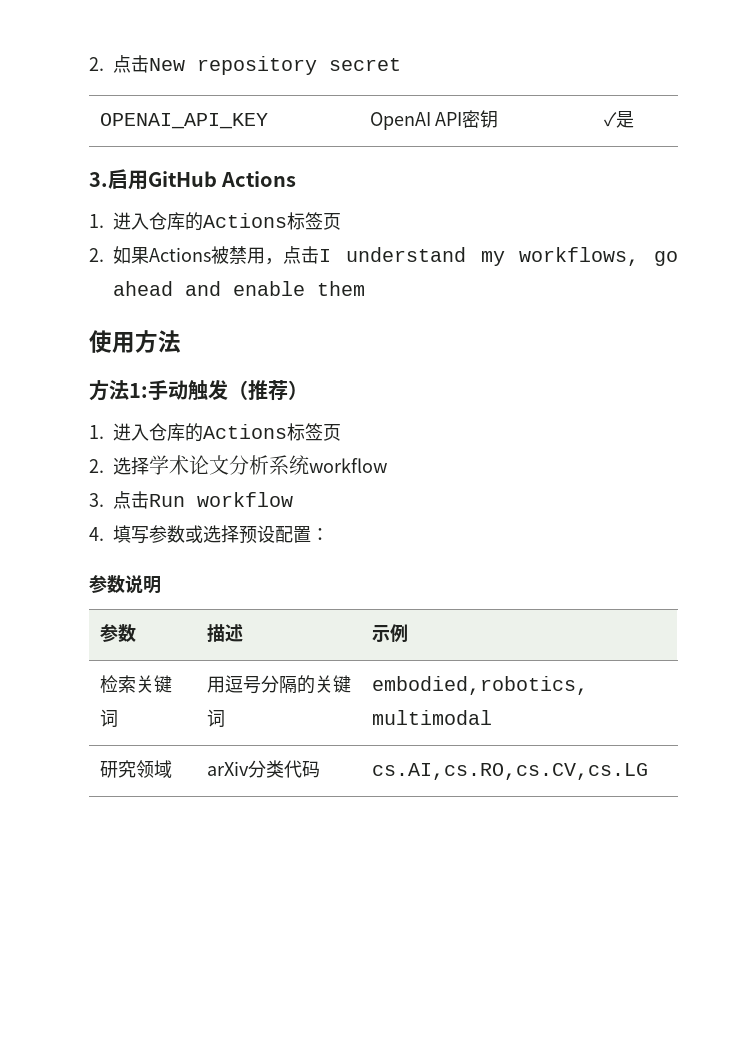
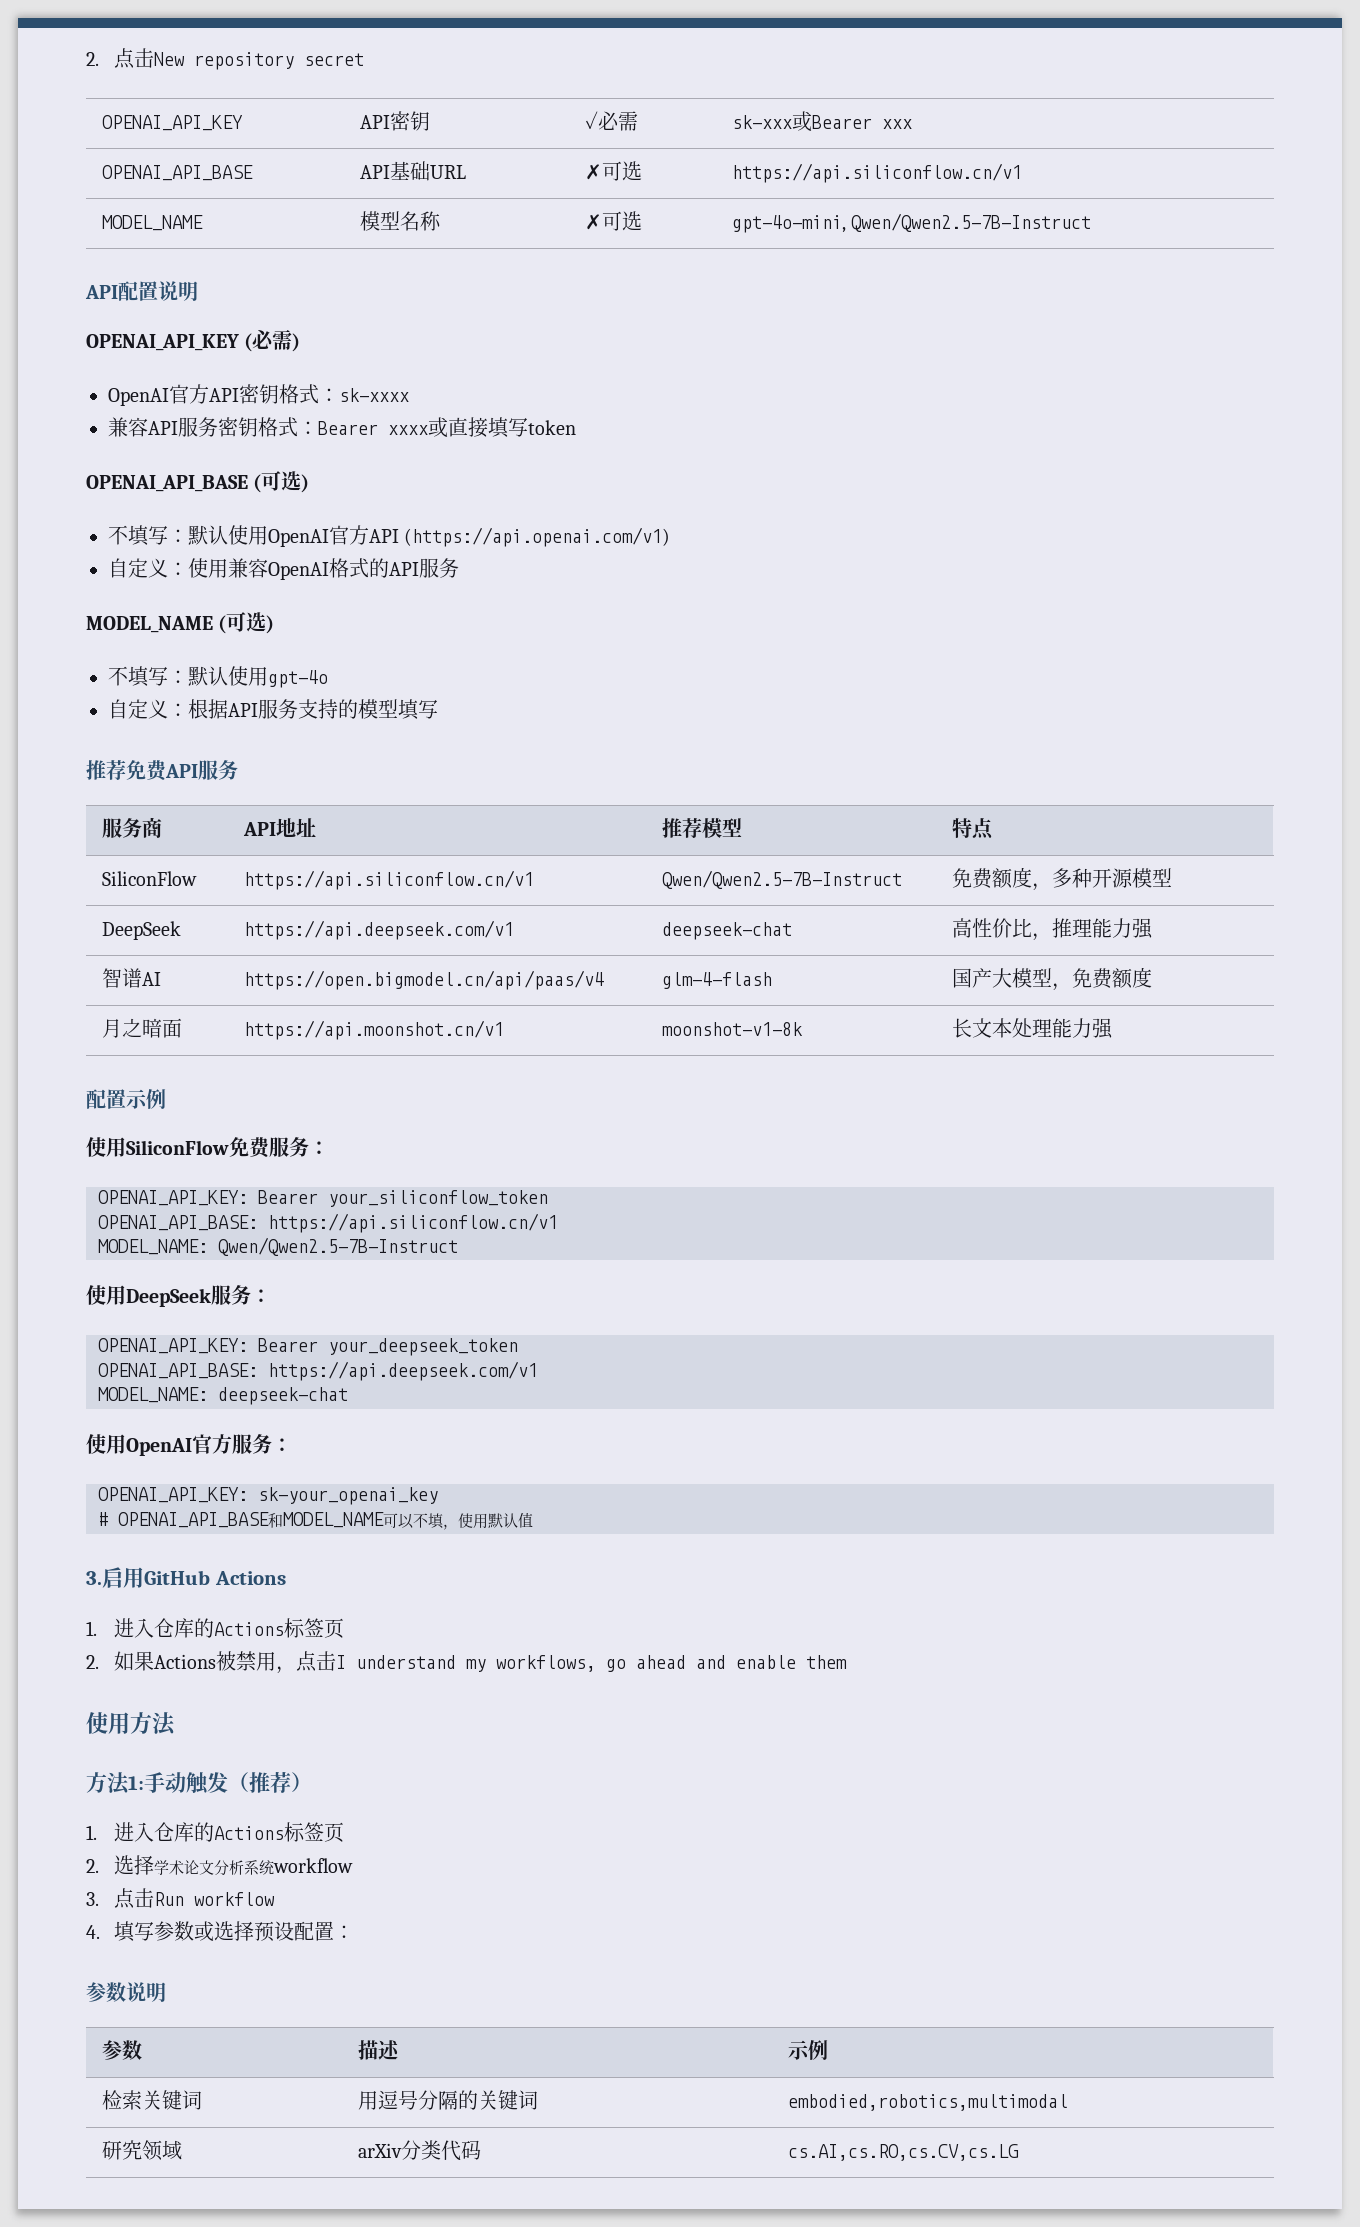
[369,112,431,130] OpenAI -> (243, 123) none
[615,111,634,128] 是 -> [597,111,638,131] [731,111,912,132] [101,165,253,181] [359,161,466,181] [584,161,642,181] [731,163,1022,183] [101,215,203,231] [359,211,441,231] [584,211,642,231] [731,213,1092,233] [85,281,198,301] [86,329,301,352] [108,384,409,406] [108,417,576,438] [86,471,310,493] [108,525,671,547] [108,558,459,580] [86,612,275,634] [108,666,328,688] [108,699,438,720] [86,760,238,781] [101,817,162,838] [242,818,316,837] [661,818,742,838] [951,818,994,840] [101,871,197,886] [243,870,534,890] [661,870,902,889] [951,867,1172,891] [101,921,181,940] [243,920,514,940] [661,922,792,940] [951,918,1153,941] [101,968,161,988] [243,970,604,990] [661,972,772,989] [951,967,1152,991] [101,1018,182,1038] [243,1020,504,1040] [661,1022,803,1036] [951,1018,1113,1039] [86,1088,166,1109] [86,1137,329,1158] [98,1190,548,1207] [98,1213,558,1233] [98,1237,458,1256] [86,1285,271,1307] [98,1338,518,1356] [98,1361,538,1381] [98,1387,348,1405] [86,1434,292,1456] [98,1487,438,1505] [98,1512,533,1530] 必需 | sk-xxx或Bearer xxx // OPENAI_API_BASE | API基础URL | ✗可选 | https://api.siliconflow.cn/v1 // MODEL_NAME | 模型名称 | ✗可选 | gpt-4o-mini, Qwen/Qwen2.5-7B-Instruct // API配置说明 // OPENAI_API_KEY (必需) // OpenAI官方API密钥格式：sk-xxxx // 兼容API服务密钥格式：Bearer xxxx或直接填写token // OPENAI_API_BASE (可选) // 不填写：默认使用OpenAI官方API (https://api.openai.com/v1) // 自定义：使用兼容OpenAI格式的API服务 // MODEL_NAME (可选) // 不填写：默认使用gpt-4o // 自定义：根据API服务支持的模型填写 // 推荐免费API服务 // 服务商 | API地址 | 推荐模型 | 特点 // SiliconFlow | https://api.siliconflow.cn/v1 | Qwen/Qwen2.5-7B-Instruct | 免费额度，多种开源模型 // DeepSeek | https://api.deepseek.com/v1 | deepseek-chat | 高性价比，推理能力强 // 智谱AI | https://open.bigmodel.cn/api/paas/v4 | glm-4-flash | 国产大模型，免费额度 // 月之暗面 | https://api.moonshot.cn/v1 | moonshot-v1-8k | 长文本处理能力强 // 配置示例 // 使用SiliconFlow免费服务： // OPENAI_API_KEY: Bearer your_siliconflow_token // OPENAI_API_BASE: https://api.siliconflow.cn/v1 // MODEL_NAME: Qwen/Qwen2.5-7B-Instruct // 使用DeepSeek服务： // OPENAI_API_KEY: Bearer your_deepseek_token // OPENAI_API_BASE: https://api.deepseek.com/v1 // MODEL_NAME: deepseek-chat // 使用OpenAI官方服务： // OPENAI_API_KEY: sk-your_openai_key // # OPENAI_API_BASE和MODEL_NAME可以不填，使用默认值

